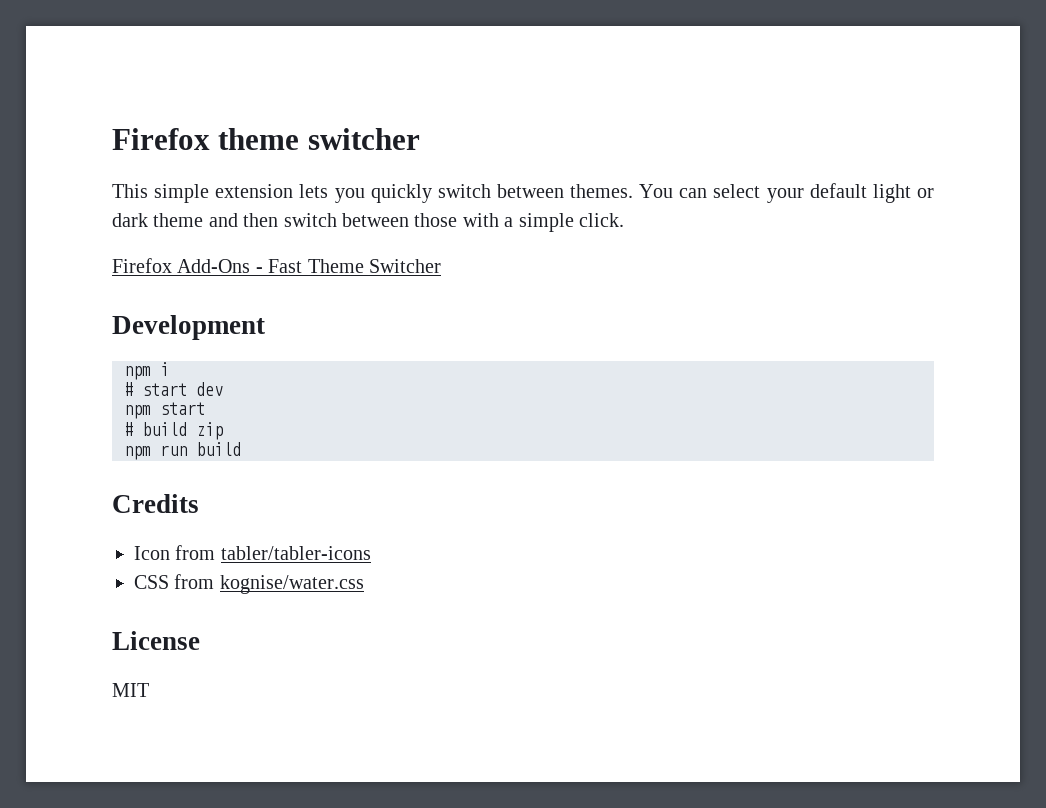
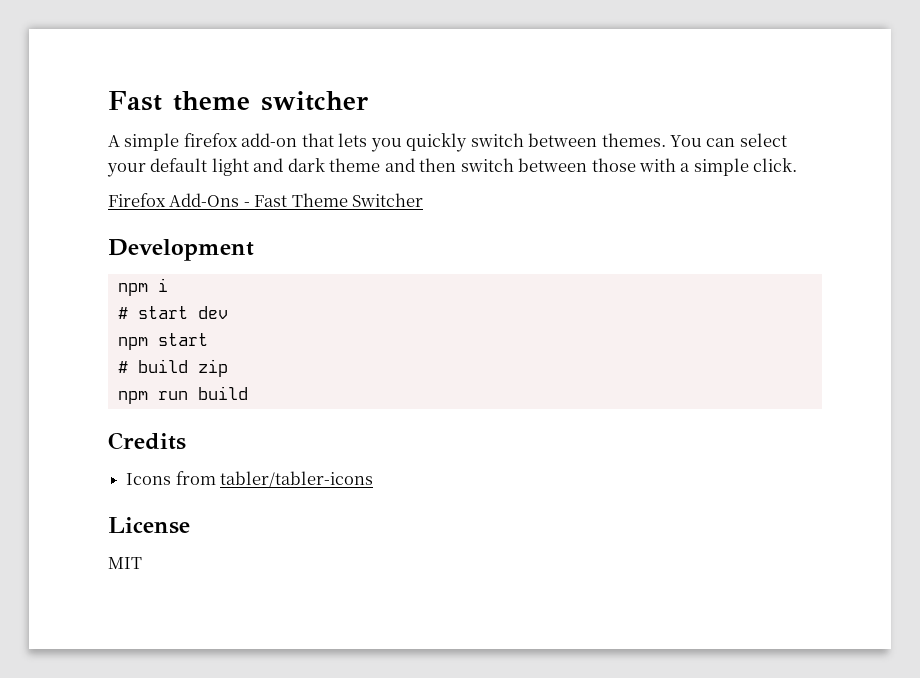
[112,128,210,150] Firefox -> [108,91,162,111] Fast
[112,184,294,203] This simple extension -> [108,133,334,151] A simple firefox add-on that
[916,188,934,198] or -> [253,158,284,172] and
[134,546,170,560] Icon -> [126,473,172,485] Icons
[134,574,364,594] // CSS from kognise/water.css -> (374, 479) none

